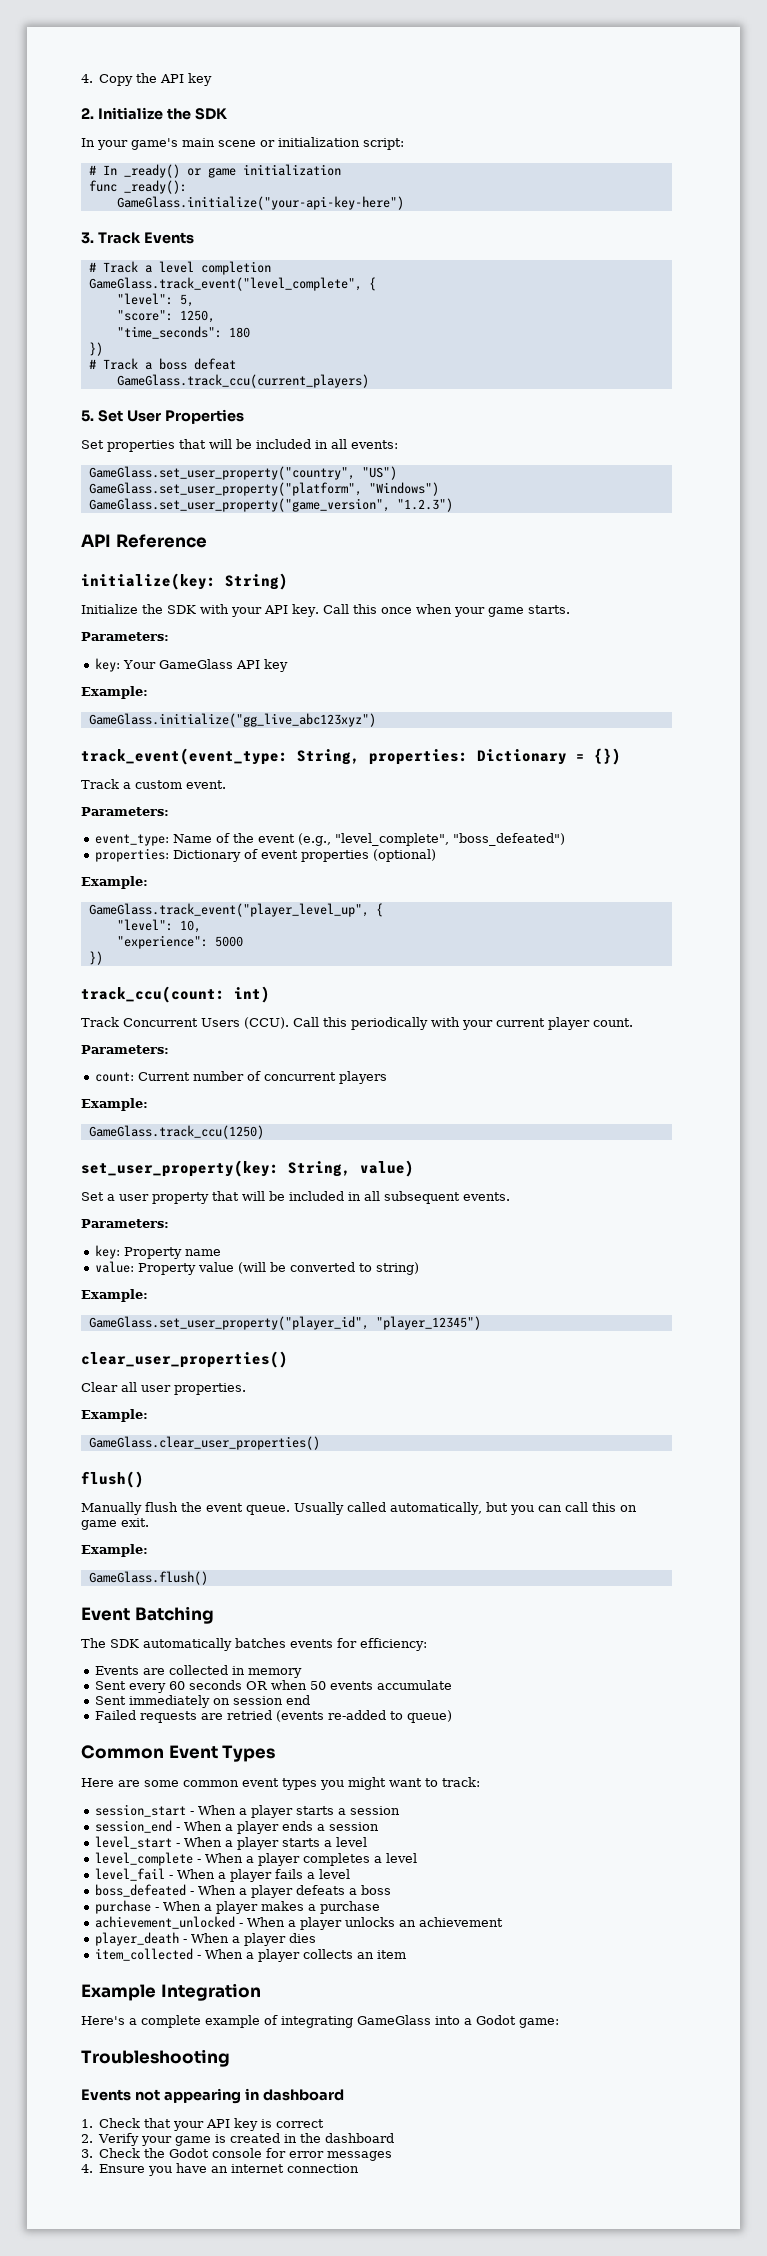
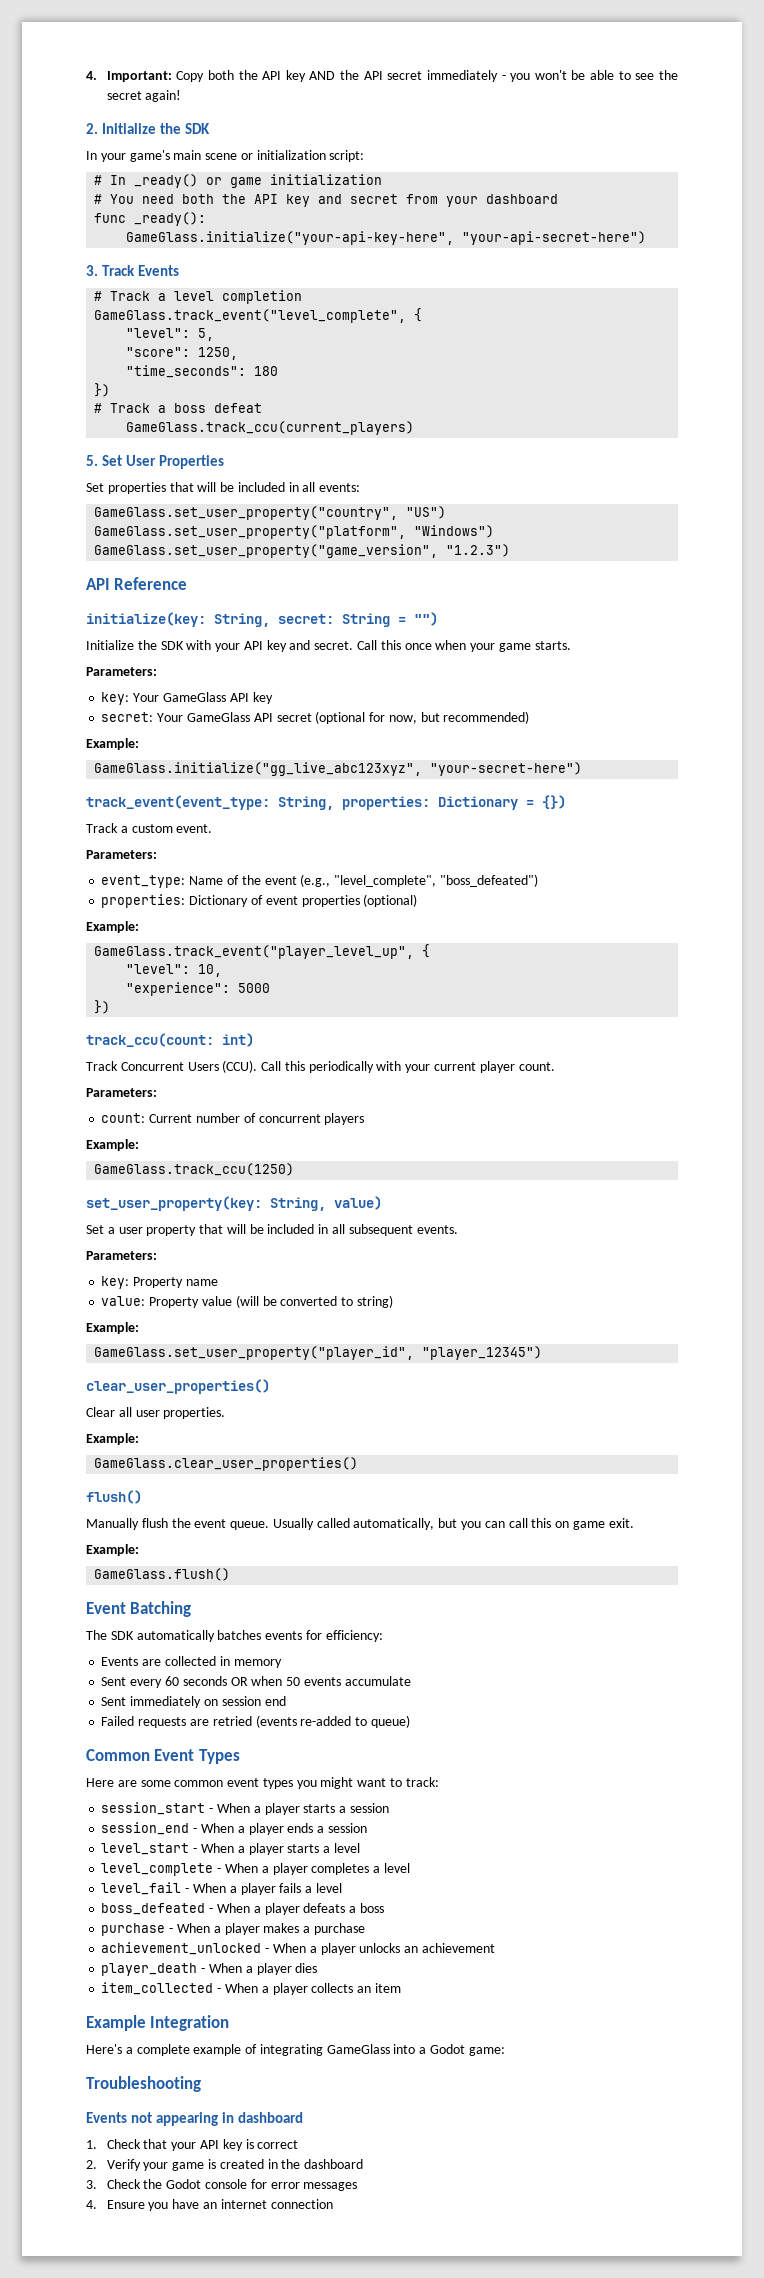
[81,73,213,86] 4. Copy the API key -> [86,70,679,82] [106,90,182,102] 4. Important: Copy both the API key AND the API secret immediately - you won't be able to see the secret again!
(341, 170) none -> [94,194,559,207] // # You need both the API key and secret from your dashboard
[116,196,404,210] GameGlass.initialize("your-api-key-here") -> [126,231,647,245] GameGlass.initialize("your-api-key-here", "your-api-secret-here")
[225,573,288,590] String) -> [214,612,438,627] String, secret: String = "")
[292,604,319,617] key. -> [266,640,354,652] key and secret.
[81,686,148,699] [88,713,376,727] // Example: // GameGlass.initialize("gg_live_abc123xyz") -> [101,711,530,724] [86,738,139,750] [94,762,583,776] // secret: Your GameGlass API secret (optional for now, but recommended) // Example: // GameGlass.initialize("gg_live_abc123xyz", "your-secret-here")

